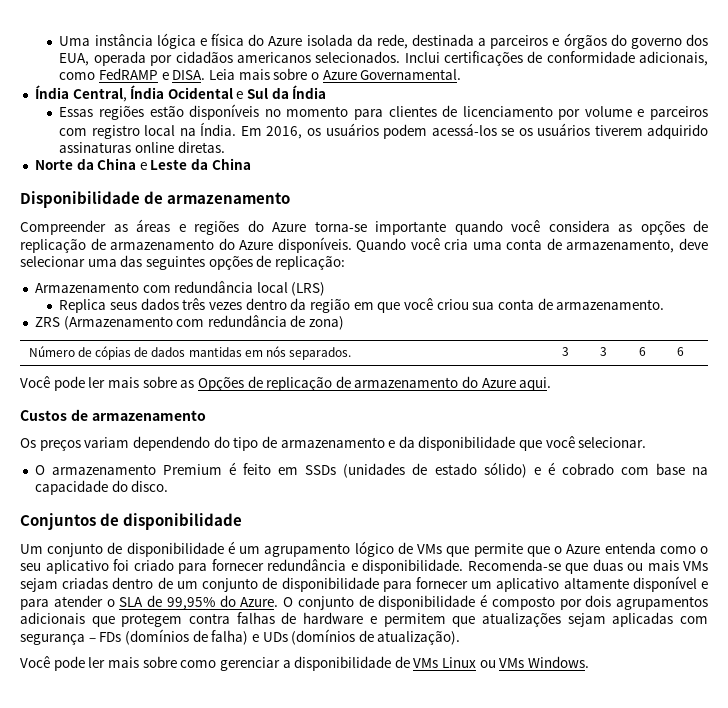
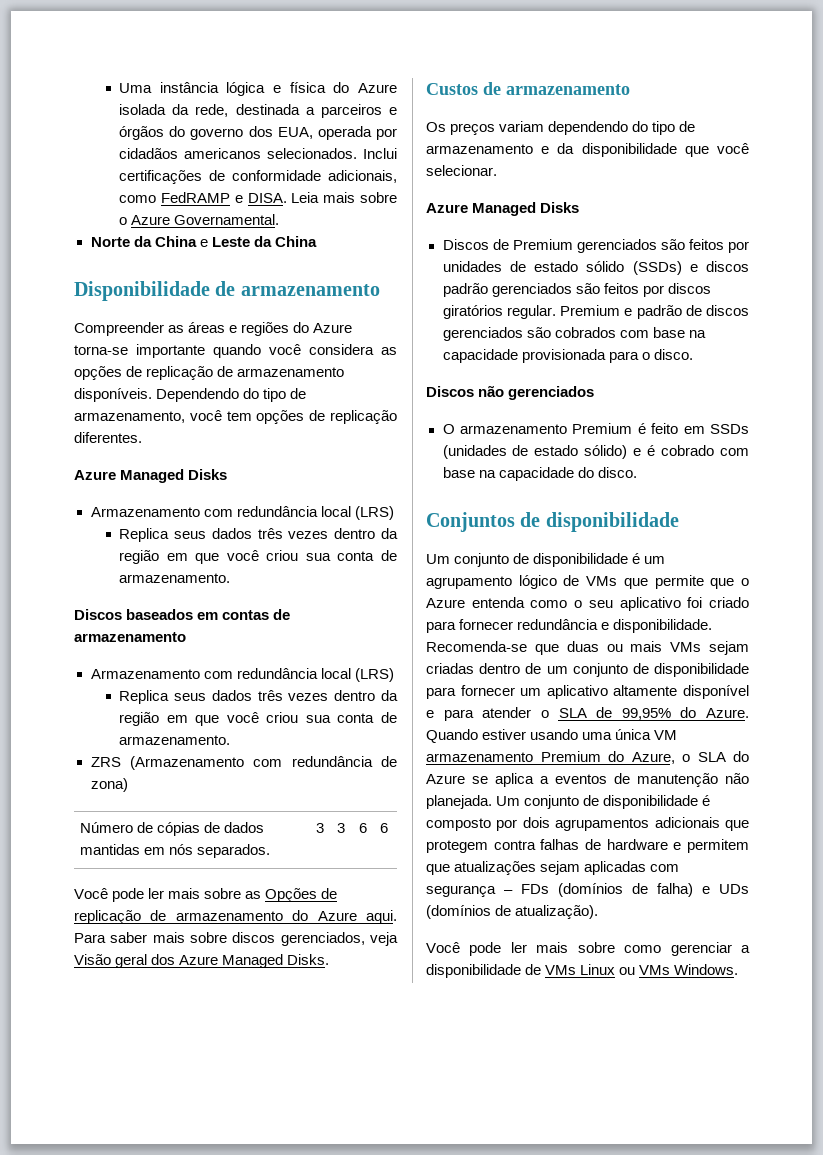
[34,85,327,102] [59,104,708,120] [59,122,708,139] [59,141,225,153] // Índia Central, Índia Ocidental e Sul da Índia // Essas regiões estão disponíveis no momento para clientes de licenciamento por volume e parceiros com registro local na Índia. Em 2016, os usuários podem acessá-los se os usuários tiverem adquirido assinaturas online diretas. -> (280, 219) none
[218,237,709,253] [20,255,345,270] do Azure disponíveis. Quando você cria uma conta de armazenamento, deve selecionar uma das seguintes opções de replicação: -> [74,388,307,402] [74,410,398,424] [74,432,142,443] [74,469,228,483] [90,506,394,520] [119,528,398,542] [119,550,398,564] [119,573,231,583] [74,609,291,620] [74,632,186,642] disponíveis. Dependendo do tipo de armazenamento, você tem opções de replicação diferentes. // Azure Managed Disks // Armazenamento com redundância local (LRS) // Replica seus dados três vezes dentro da região em que você criou sua conta de armazenamento. // Discos baseados em contas de armazenamento
(552, 384) none -> [74,932,398,946] [74,954,330,968] Para saber mais sobre discos gerenciados, veja Visão geral dos Azure Managed Disks.
(647, 442) none -> [426,202,580,216] [442,239,749,253] [442,261,749,275] [442,283,711,297] [442,305,749,319] [442,327,706,341] [442,349,693,363] [426,385,595,400] // Azure Managed Disks // Discos de Premium gerenciados são feitos por unidades de estado sólido (SSDs) e discos padrão gerenciados são feitos por discos giratórios regular. Premium e padrão de discos gerenciados são cobrados com base na capacidade provisionada para o disco. // Discos não gerenciados
[283,597,293,607] O -> [426,729,678,743] [426,751,749,764] [426,773,749,787] [426,795,521,809] Quando estiver usando uma única VM armazenamento Premium do Azure, o SLA do Azure se aplica a eventos de manutenção não planejada. Um

